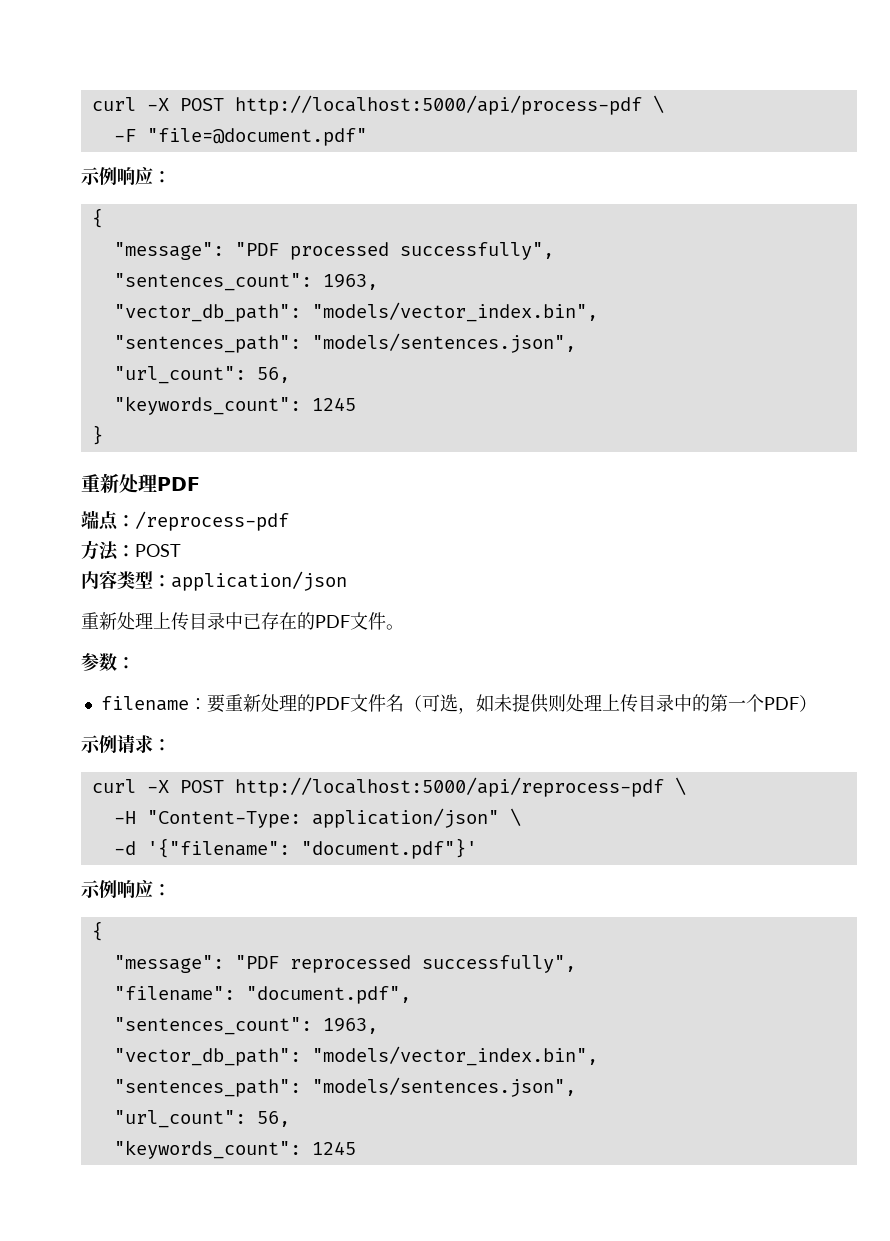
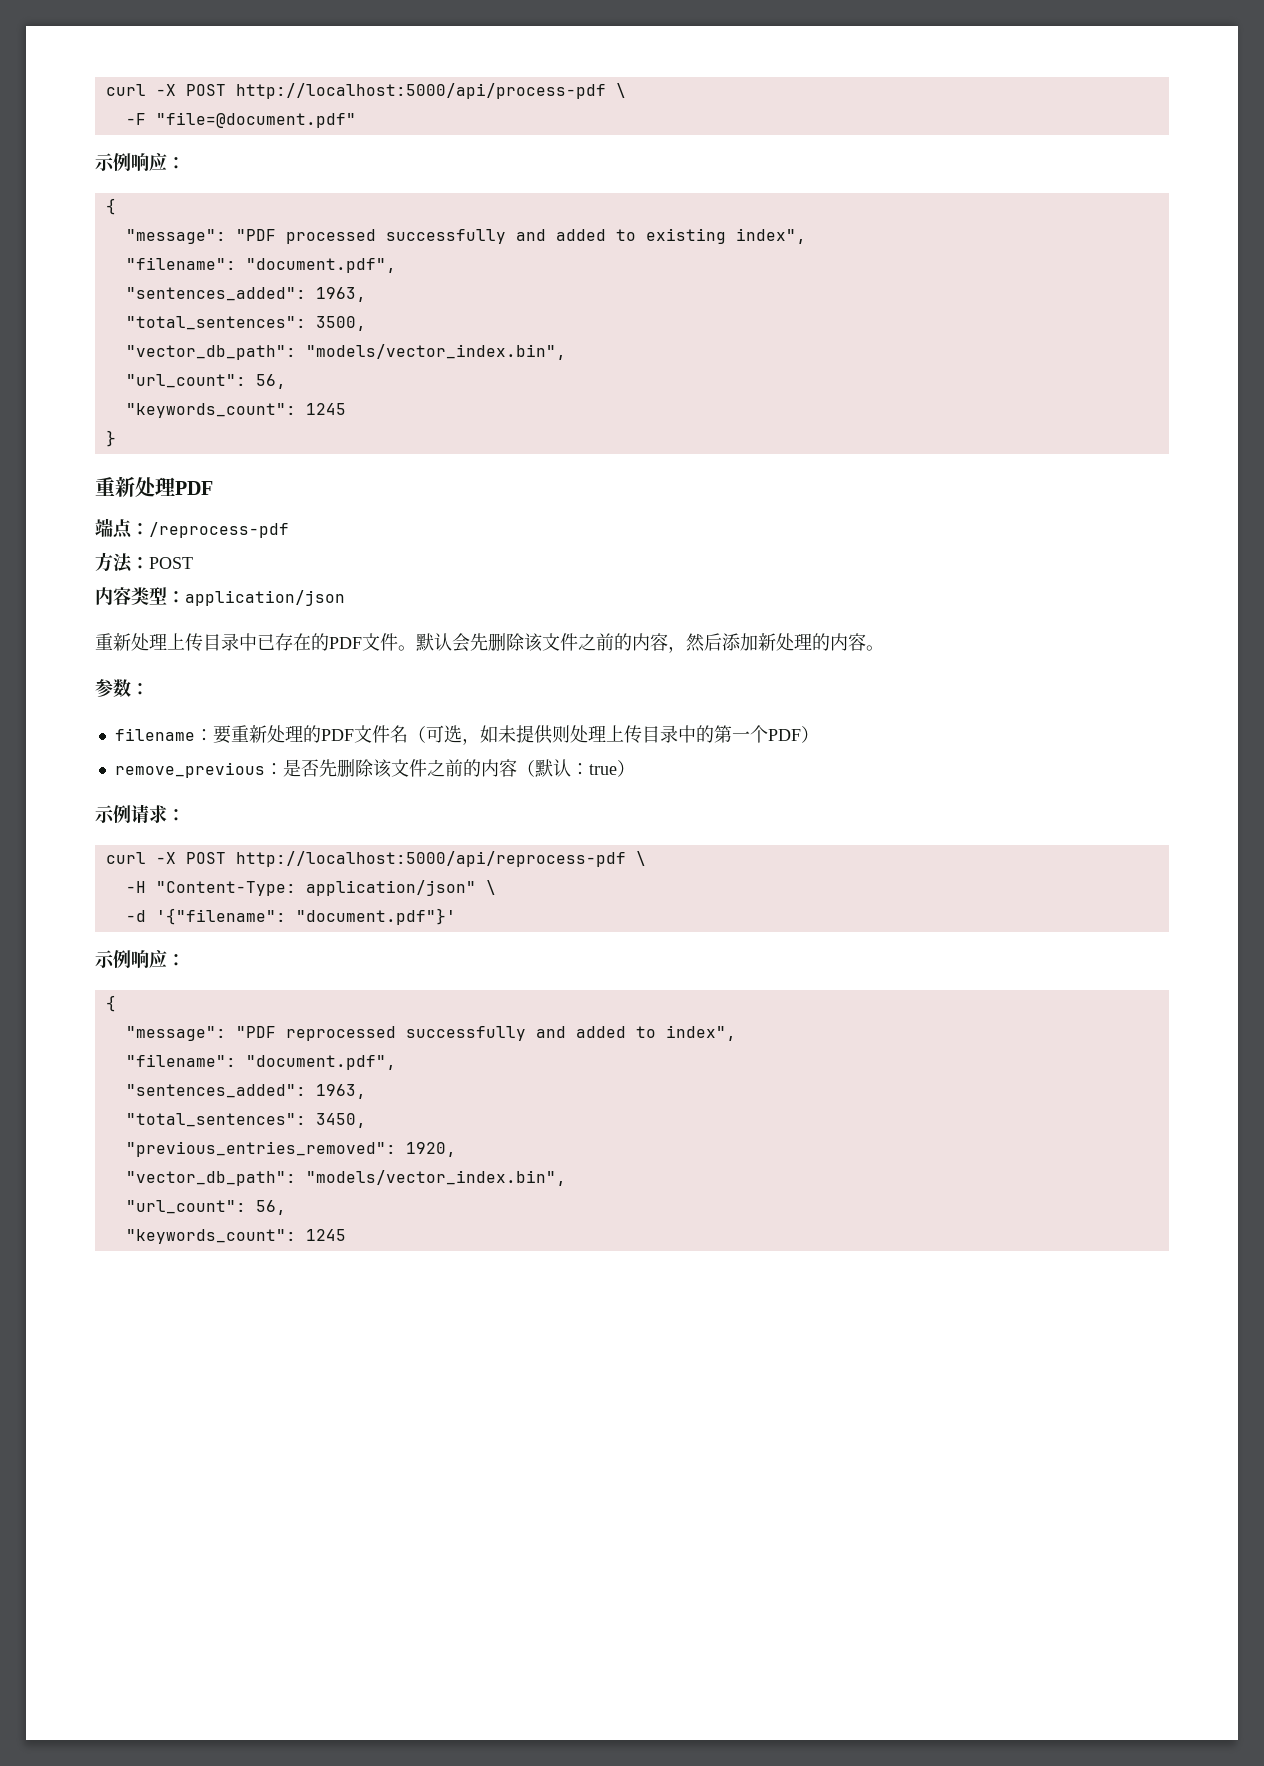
[399,242,554,260] [113,273,378,291] [113,302,598,322] [113,333,576,353] successfully", // "sentences_count": 1963, // "vector_db_path": "models/vector_index.bin", // "sentences_path": "models/sentences.json", -> [385,228,806,244] [125,257,396,273] [125,287,366,302] [125,316,366,331] [125,344,566,360] successfully and added to existing index", // "filename": "document.pdf", // "sentences_added": 1963, // "total_sentences": 3500, // "vector_db_path": "models/vector_index.bin",
(404, 627) none -> [416,633,884,653] 默认会先删除该文件之前的内容，然后添加新处理的内容。
(817, 703) none -> [114,759,635,778] // remove_previous：是否先删除该文件之前的内容（默认：true）
[421,955,576,973] [113,986,411,1004] [113,1017,378,1035] [113,1046,598,1066] [113,1077,576,1097] successfully", // "filename": "document.pdf", // "sentences_count": 1963, // "vector_db_path": "models/vector_index.bin", // "sentences_path": "models/sentences.json", -> [405,1025,736,1041] [125,1054,396,1070] [125,1084,366,1099] [125,1113,366,1128] [125,1141,456,1157] [125,1170,566,1186] successfully and added to index", // "filename": "document.pdf", // "sentences_added": 1963, // "total_sentences": 3450, // "previous_entries_removed": 1920, // "vector_db_path": "models/vector_index.bin",

